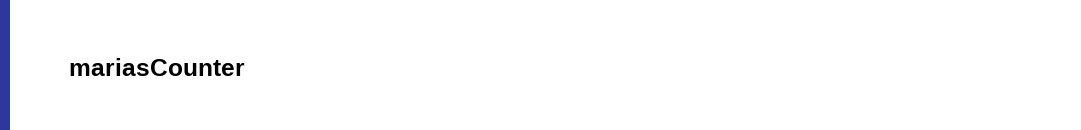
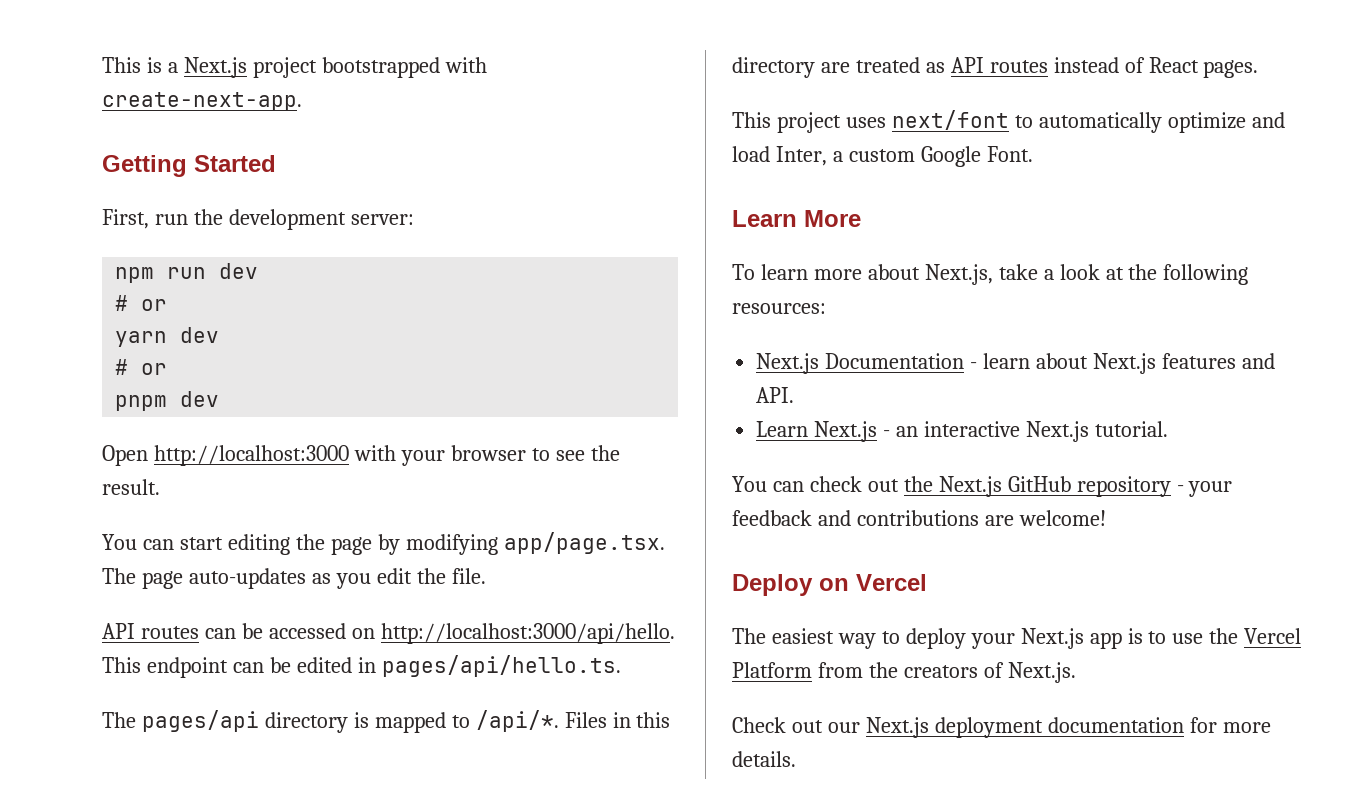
[69,58,245,76] mariasCounter -> [102,57,487,78] [102,92,302,111] [102,155,276,177] [102,209,414,230] [115,263,259,283] [115,295,168,311] [115,327,220,347] [115,359,168,375] [115,391,220,411] [102,445,620,466] [102,479,160,495] [102,532,665,555] [102,568,486,589] [102,623,675,644] [102,655,621,678] [102,710,671,733] [732,57,1259,78] [732,110,1285,133] [732,146,1033,167] [732,210,861,227] [732,264,1249,285] [732,303,826,314] [756,353,1275,374] [756,387,795,403] [756,421,1168,442] [732,476,1233,497] [732,510,1106,526] [732,574,927,596] [732,628,1302,649] [732,662,1076,683] [732,717,1271,738] [732,751,796,767] This is a Next.js project bootstrapped with create-next-app. // Getting Started // First, run the development server: // npm run dev // # or // yarn dev // # or // pnpm dev // Open http://localhost:3000 with your browser to see the result. // You can start editing the page by modifying app/page.tsx. The page auto-updates as you edit the file. // API routes can be accessed on http://localhost:3000/api/hello. This endpoint can be edited in pages/api/hello.ts. // The pages/api directory is mapped to /api/*. Files in this directory are treated as API routes instead of React pages. // This project uses next/font to automatically optimize and load Inter, a custom Google Font. // Learn More // To learn more about Next.js, take a look at the following resources: // Next.js Documentation - learn about Next.js features and API. // Learn Next.js - an interactive Next.js tutorial. // You can check out the Next.js GitHub repository - your feedback and contributions are welcome! // Deploy on Vercel // The easiest way to deploy your Next.js app is to use the Vercel Platform from the creators of Next.js. // Check out our Next.js deployment documentation for more details.

